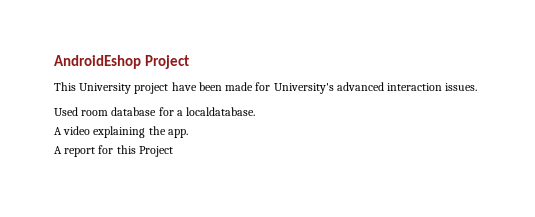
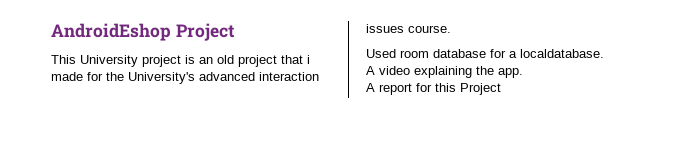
[171,82,222,91] have been -> [185,55,310,67] is an old project that i
(271, 86) none -> [106,72,124,81] the
[445,83,478,91] issues. -> [366,24,451,33] issues course.

